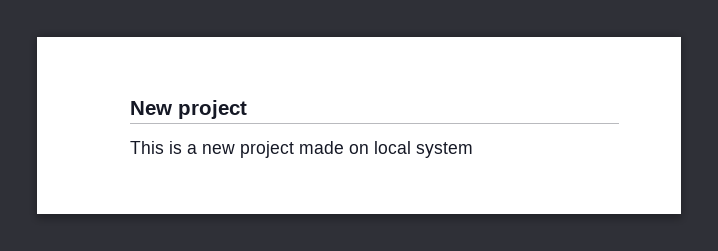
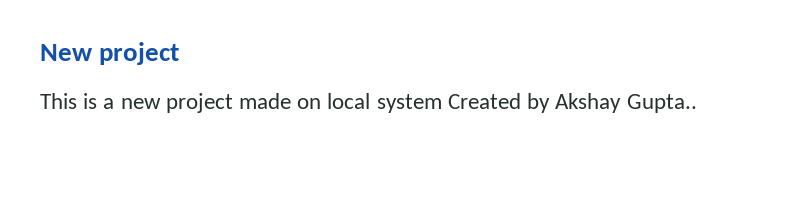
(473, 150) none -> [447,93,697,113] Created by Akshay Gupta..

